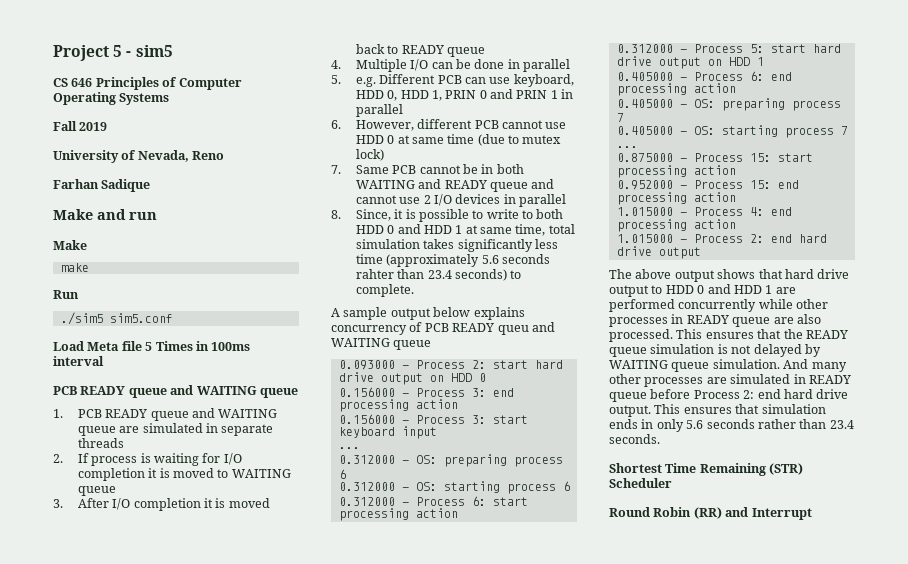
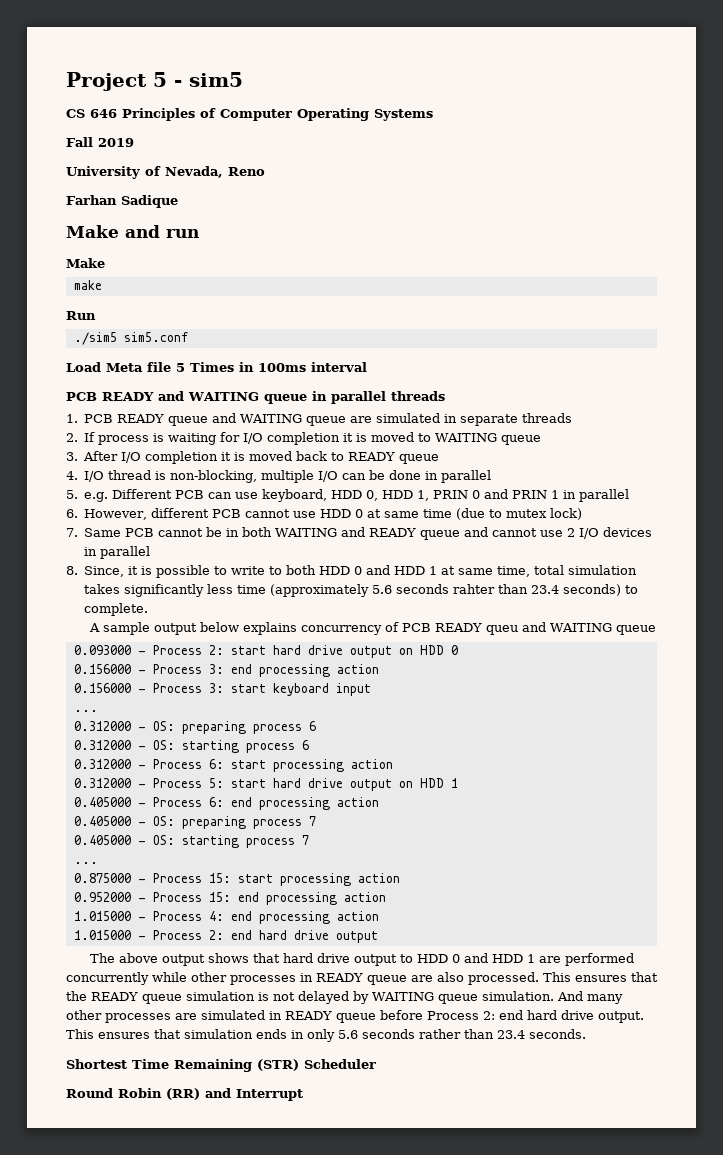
[128,385,298,398] queue and WAITING queue -> [158,391,445,404] and WAITING queue in parallel threads
[355,59,407,72] Multiple -> [84,470,315,483] I/O thread is non-blocking, multiple

